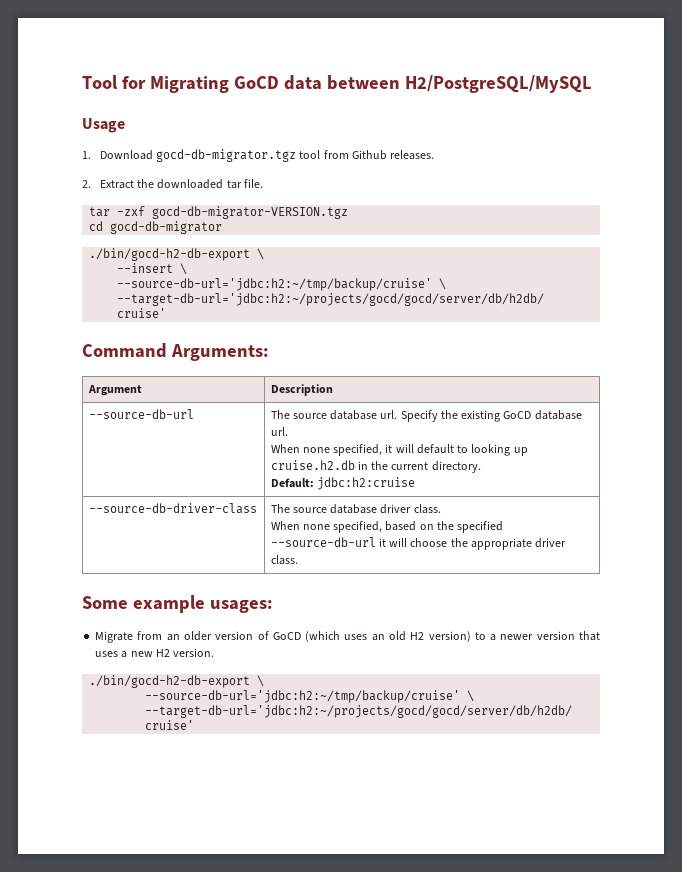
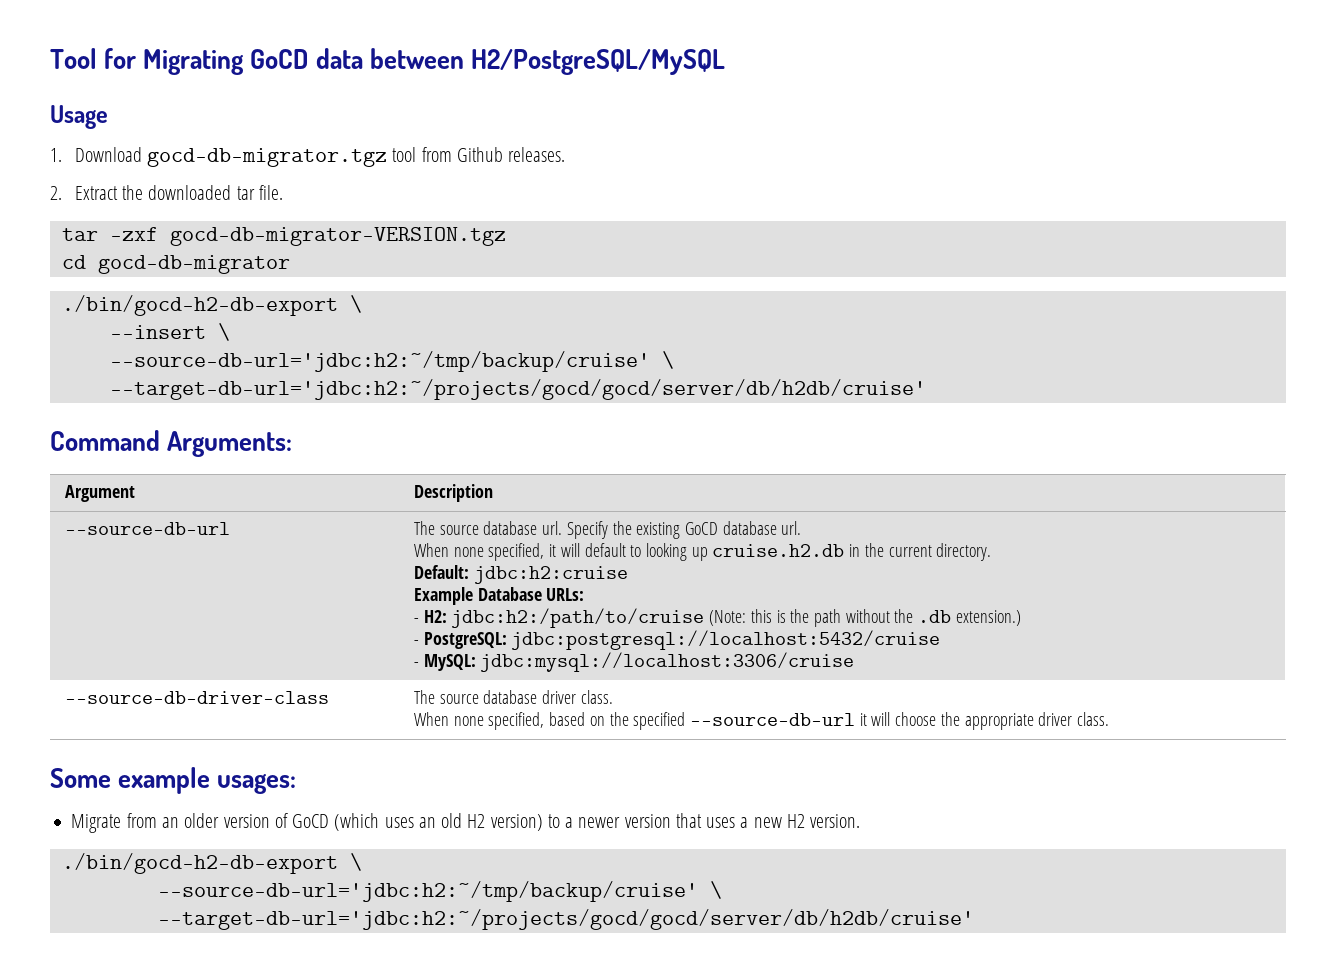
(415, 483) none -> [413,587,585,605] [413,608,1021,628] [413,630,941,650] [413,652,855,672] // Example Database URLs: // - H2: jdbc:h2:/path/to/cruise (Note: this is the path without the .db extension.) // - PostgreSQL: jdbc:postgresql://localhost:5432/cruise // - MySQL: jdbc:mysql://localhost:3306/cruise

